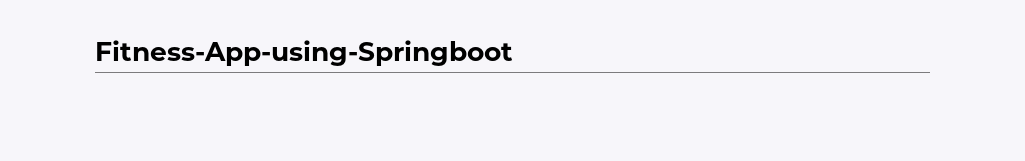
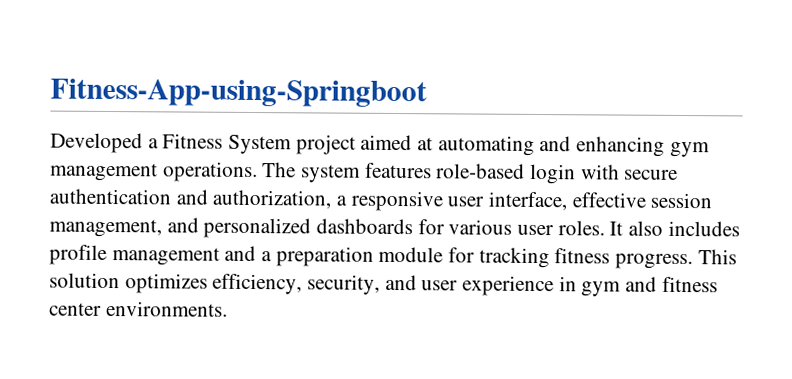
(513, 53) none -> [50,132,710,158] [50,161,679,185] [49,188,713,212] [49,217,740,239] [49,244,737,270] [49,272,718,297] [49,300,228,317] // Developed a Fitness System project aimed at automating and enhancing gym management operations. The system features role-based login with secure authentication and authorization, a responsive user interface, effective session management, and personalized dashboards for various user roles. It also includes profile management and a preparation module for tracking fitness progress. This solution optimizes efficiency, security, and user experience in gym and fitness center environments.

